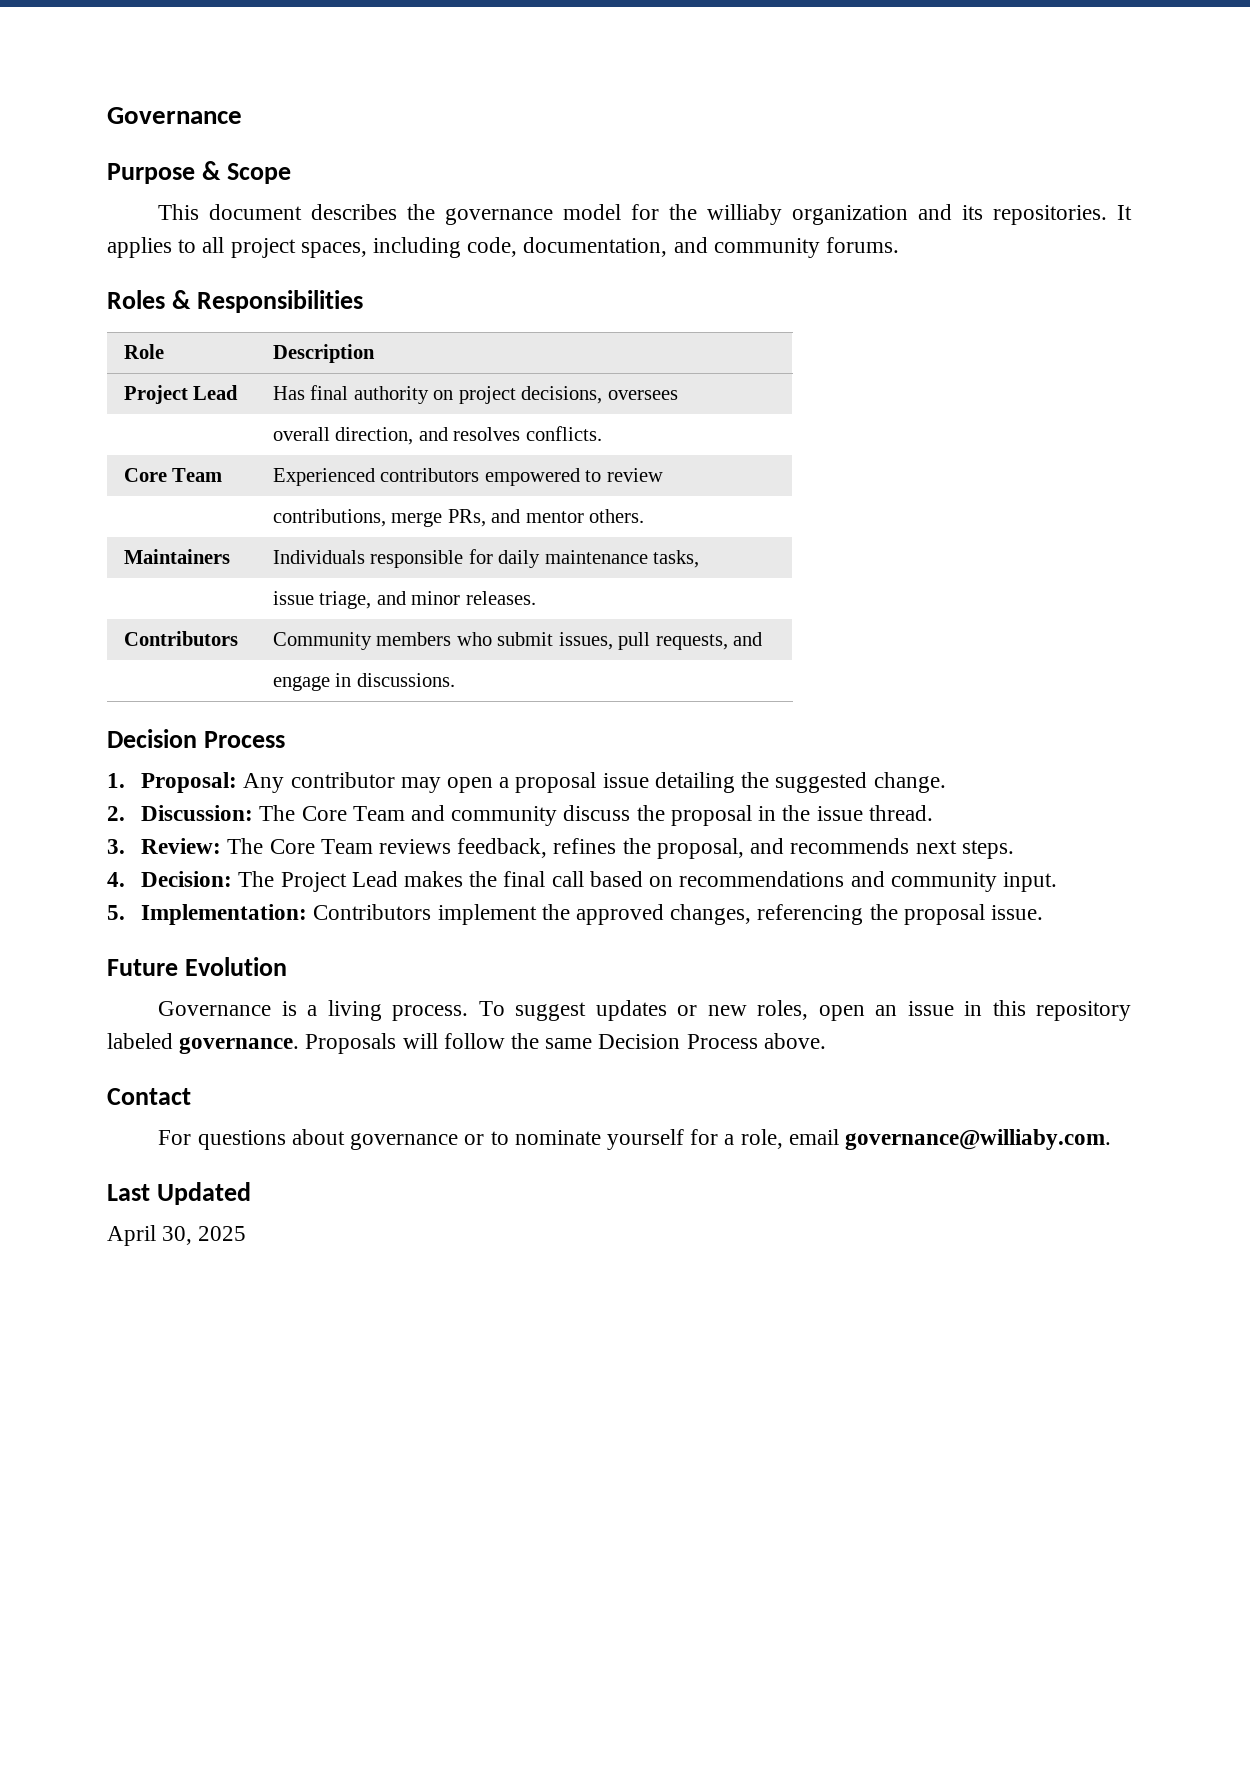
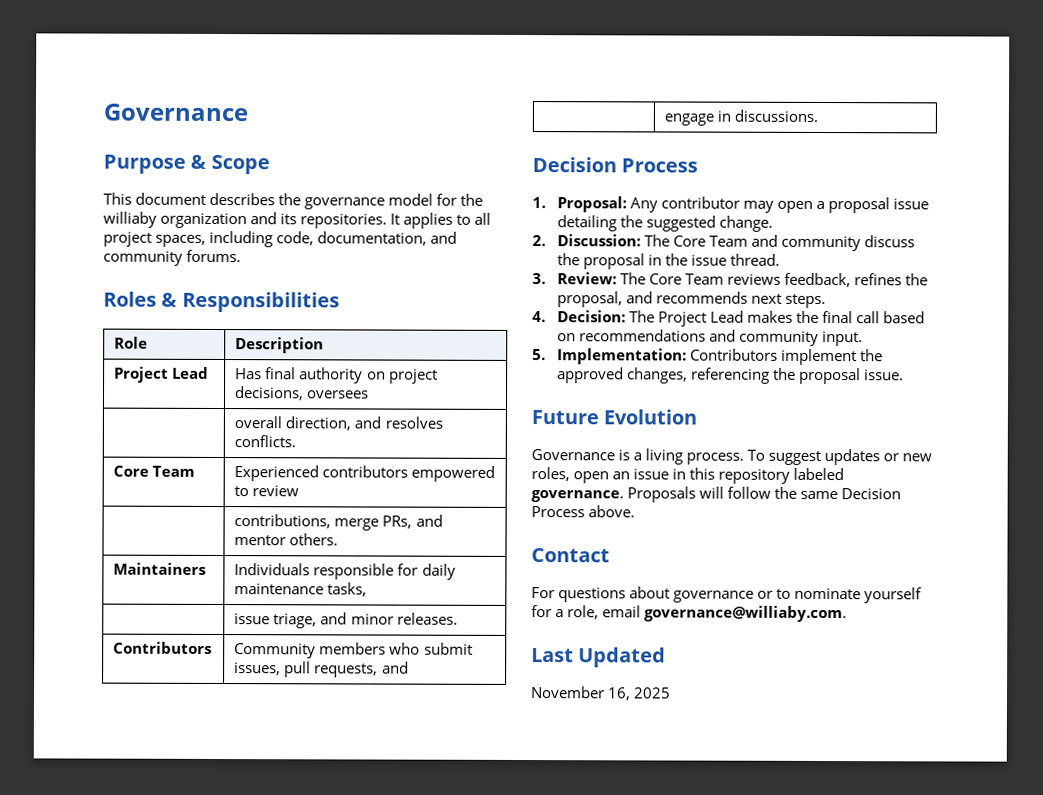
[107,1225,193,1246] April 30, -> [531,686,632,701] November 16,

